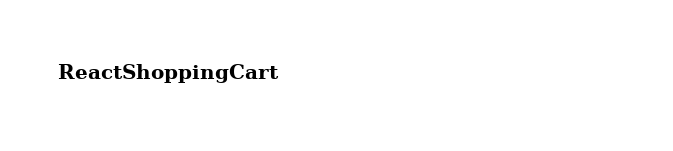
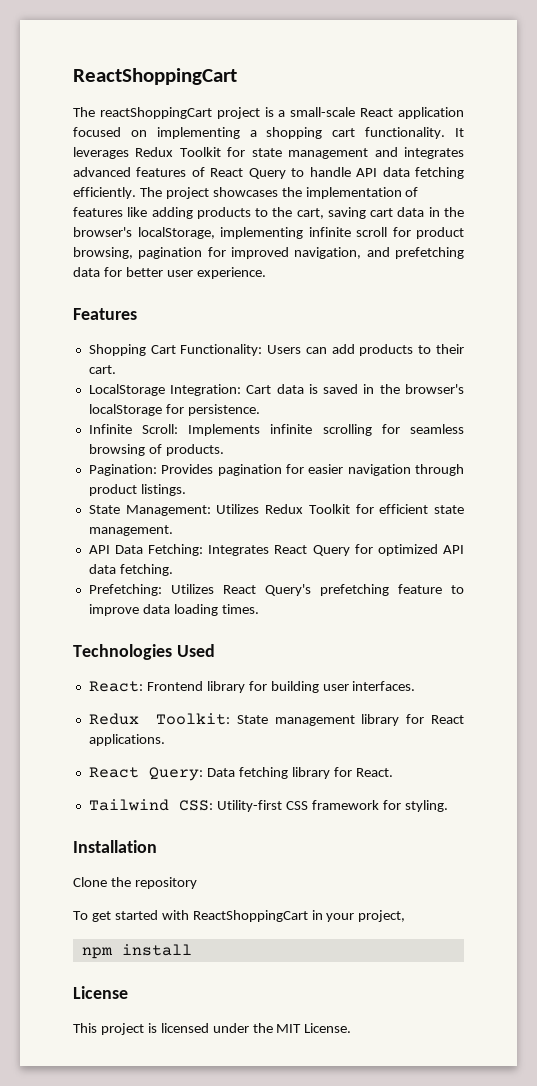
[58,64,279,83] ReactShoppingCart -> [73,68,237,85] [73,107,464,119] [73,127,464,139] [73,147,465,159] [73,167,465,179] [73,187,419,199] [73,207,464,219] [73,227,464,239] [73,247,464,259] [73,267,266,279] [73,308,137,320] [88,344,465,356] [88,365,116,374] [88,384,465,396] [88,404,260,416] [88,424,465,436] [88,444,224,456] [88,464,464,476] [88,484,186,496] [88,504,465,516] [88,525,173,536] [88,544,465,556] [88,564,173,576] [88,584,464,596] [88,604,259,616] [73,644,215,660] [88,681,416,693] [88,713,465,726] [88,734,165,746] [88,767,393,781] [88,799,448,812] [73,840,157,853] [73,877,197,889] [73,910,406,922] [81,944,192,959] [73,986,128,999] [73,1023,352,1035] ReactShoppingCart // The reactShoppingCart project is a small-scale React application focused on implementing a shopping cart functionality. It leverages Redux Toolkit for state management and integrates advanced features of React Query to handle API data fetching efficiently. The project showcases the implementation of features like adding products to the cart, saving cart data in the browser's localStorage, implementing infinite scroll for product browsing, pagination for improved navigation, and prefetching data for better user experience. // Features // Shopping Cart Functionality: Users can add products to their cart. // LocalStorage Integration: Cart data is saved in the browser's localStorage for persistence. // Infinite Scroll: Implements infinite scrolling for seamless browsing of products. // Pagination: Provides pagination for easier navigation through product listings. // State Management: Utilizes Redux Toolkit for efficient state management. // API Data Fetching: Integrates React Query for optimized API data fetching. // Prefetching: Utilizes React Query's prefetching feature to improve data loading times. // Technologies Used // React: Frontend library for building user interfaces. // Redux Toolkit: State management library for React applications. // React Query: Data fetching library for React. // Tailwind CSS: Utility-first CSS framework for styling. // Installation // Clone the repository // To get started with ReactShoppingCart in your project, // npm install // License // This project is licensed under the MIT License.

